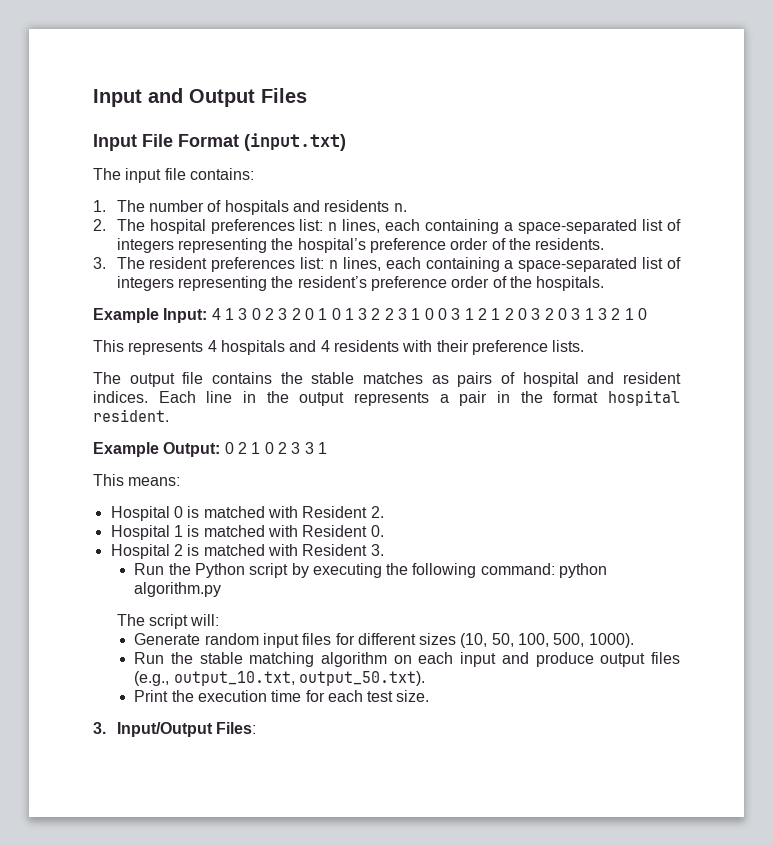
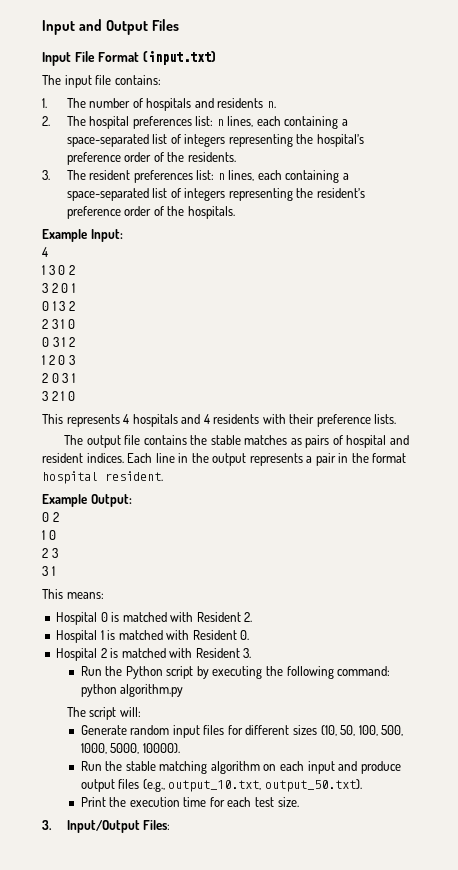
[211,308,221,320] 4 -> [42,247,48,257] // 4 //
(274, 314) none -> (75, 270) //
(328, 314) none -> (75, 288) //
(381, 314) none -> (75, 306) //
(434, 314) none -> (75, 324) //
(488, 314) none -> (75, 342) //
(541, 314) none -> (75, 360) //
(594, 314) none -> (75, 378) //
[224,442,301,454] 0 2 1 0 2 3 -> [42,512,59,522] [42,530,56,540] [42,548,58,558] // 0 2 // 1 0 // 2 3 //
[588,633,634,648] 1000). -> [80,743,180,754] 1000, 5000, 10000).

